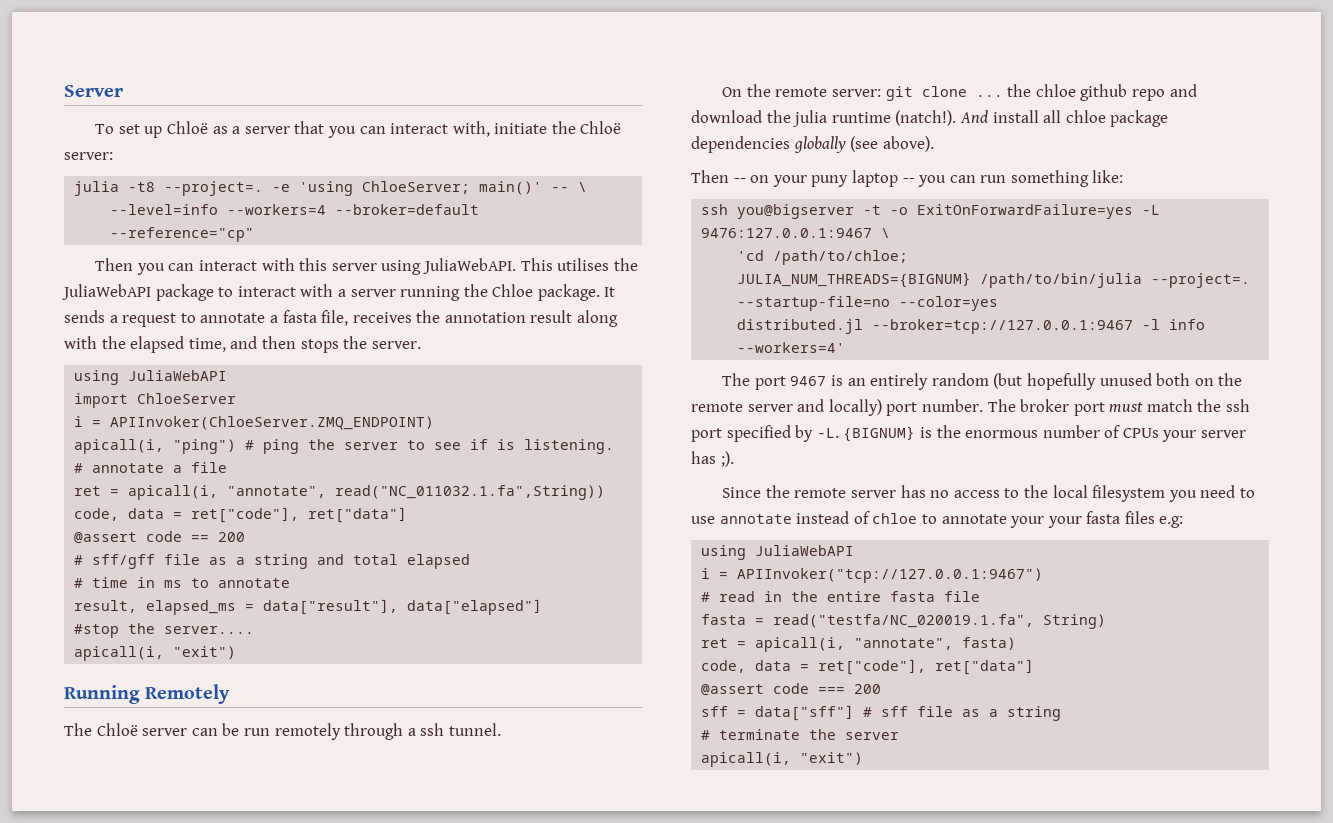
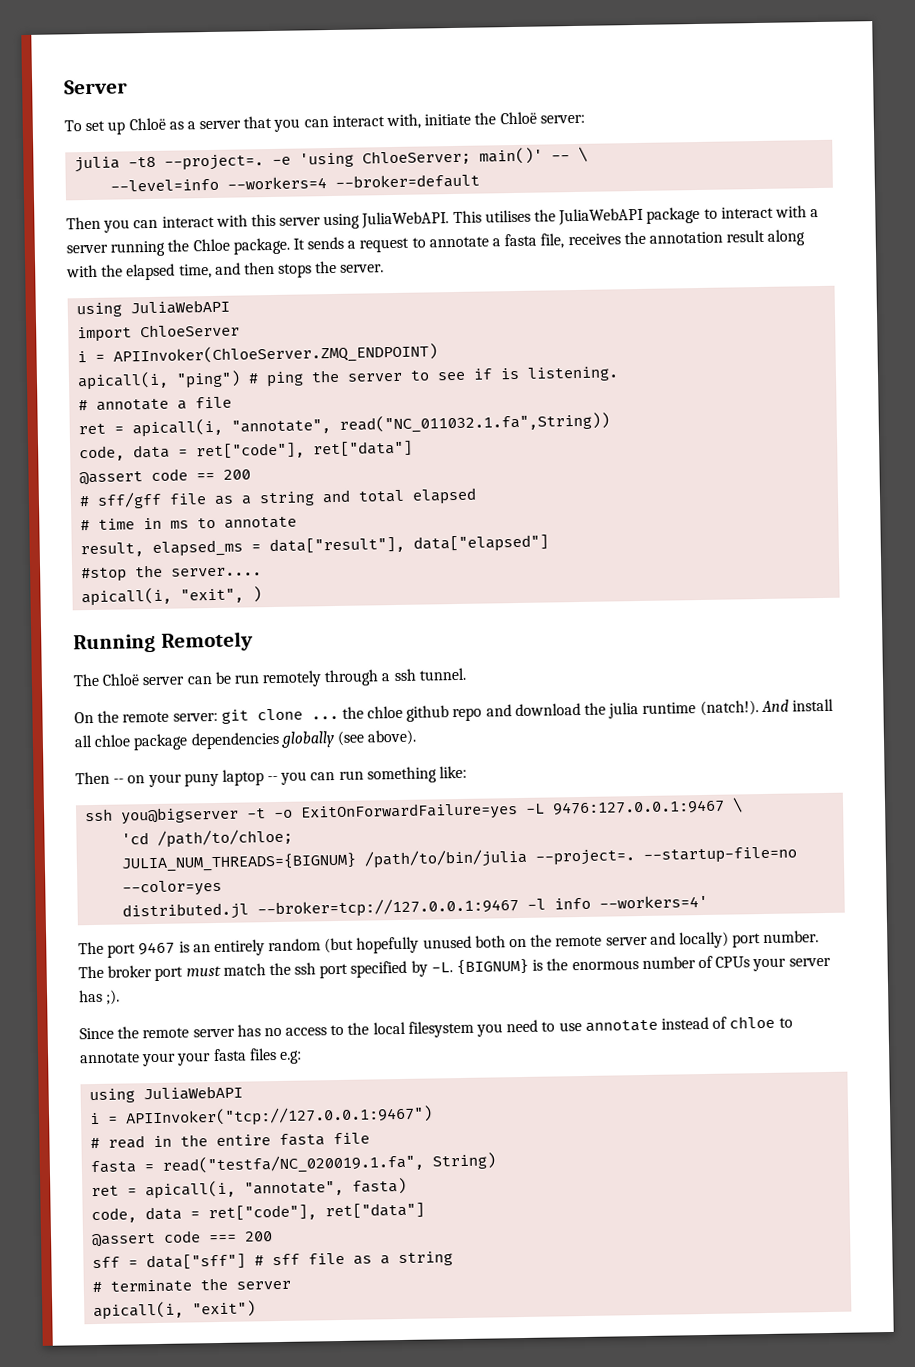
[110,227,255,242] --reference="cp" -> (481, 181) none
[173,646,237,659] "exit") -> [180,586,263,604] "exit", )

